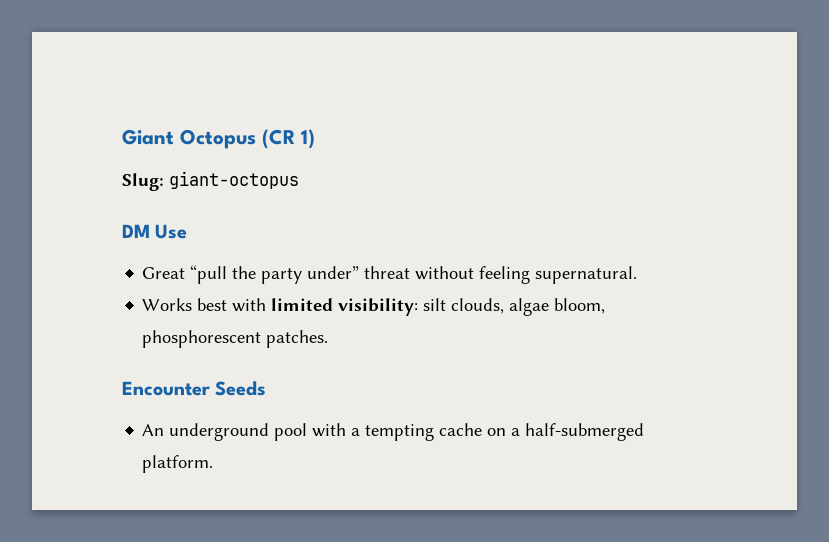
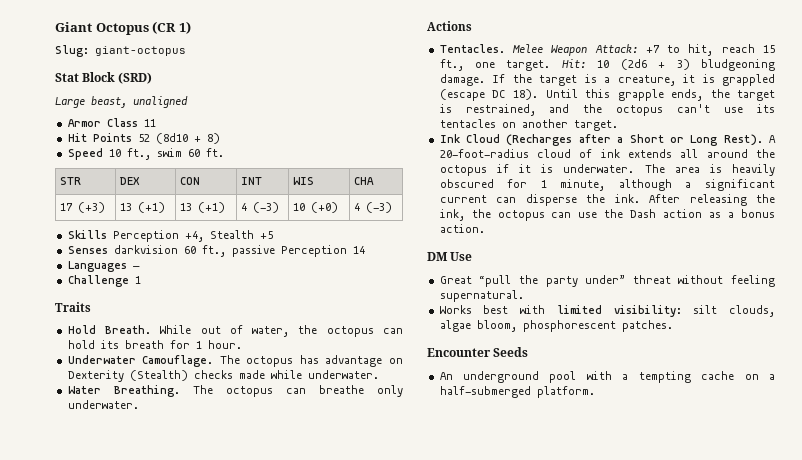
(299, 180) none -> [55,72,153,84] [55,96,188,108] [67,118,156,127] [67,133,220,144] [67,148,224,160] [60,177,82,185] [120,177,141,185] [180,177,201,185] [241,177,263,185] [293,177,315,185] [354,177,375,185] [60,202,106,213] [120,202,166,213] [180,202,226,213] [241,202,280,213] [293,202,339,213] [354,202,393,213] [67,230,273,242] [67,245,365,257] [67,261,140,272] [67,275,141,287] [55,302,91,312] [67,325,403,337] [67,340,242,349] [67,355,403,367] [67,370,379,382] [67,385,404,397] [67,400,139,409] [427,21,472,31] [439,44,775,56] [439,59,775,71] [439,74,776,86] [439,89,775,101] [439,104,775,116] [439,119,618,131] [439,134,776,146] [439,149,775,158] [439,164,775,176] [439,179,775,191] [439,194,775,206] [439,209,775,221] [439,224,485,233] // Stat Block (SRD) // Large beast, unaligned // Armor Class 11 // Hit Points 52 (8d10 + 8) // Speed 10 ft., swim 60 ft. // STR | DEX | CON | INT | WIS | CHA // 17 (+3) | 13 (+1) | 13 (+1) | 4 (-3) | 10 (+0) | 4 (-3) // Skills Perception +4, Stealth +5 // Senses darkvision 60 ft., passive Perception 14 // Languages — // Challenge 1 // Traits // Hold Breath. While out of water, the octopus can hold its breath for 1 hour. // Underwater Camouflage. The octopus has advantage on Dexterity (Stealth) checks made while underwater. // Water Breathing. The octopus can breathe only underwater. // Actions // Tentacles. Melee Weapon Attack: +7 to hit, reach 15 ft., one target. Hit: 10 (2d6 + 3) bludgeoning damage. If the target is a creature, it is grappled (escape DC 18). Until this grapple ends, the target is restrained, and the octopus can't use its tentacles on another target. // Ink Cloud (Recharges after a Short or Long Rest). A 20-foot-radius cloud of ink extends all around the octopus if it is underwater. The area is heavily obscured for 1 minute, although a significant current can disperse the ink. After releasing the ink, the octopus can use the Dash action as a bonus action.

